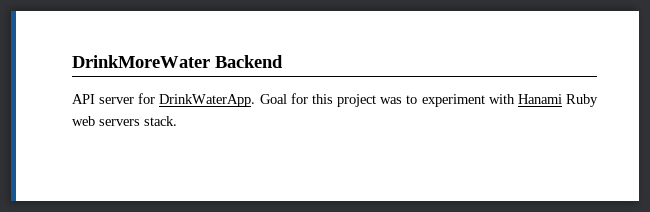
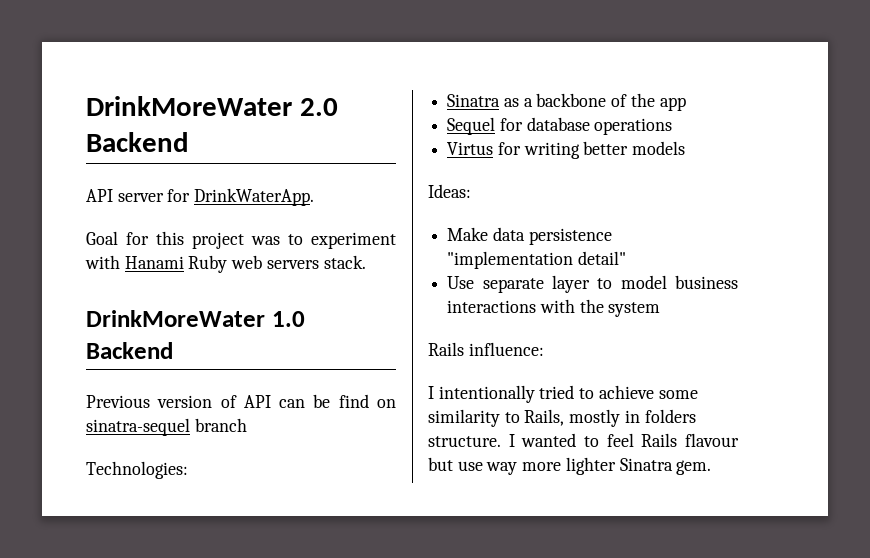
[72,55,210,68] DrinkMoreWater -> [86,96,338,116] DrinkMoreWater 2.0
(256, 100) none -> (315, 197) //
(177, 121) none -> [86,310,305,327] [86,342,173,359] [86,394,396,408] [86,418,247,436] [86,461,188,479] [447,93,686,111] [447,117,673,135] [447,141,686,159] [428,184,471,198] [447,227,612,245] [447,251,626,269] [447,275,738,293] [447,299,661,317] [428,342,544,356] [428,385,698,403] [428,409,696,427] [428,433,739,447] [428,457,712,475] // DrinkMoreWater 1.0 Backend // Previous version of API can be find on sinatra-sequel branch // Technologies: // Sinatra as a backbone of the app // Sequel for database operations // Virtus for writing better models // Ideas: // Make data persistence "implementation detail" // Use separate layer to model business interactions with the system // Rails influence: // I intentionally tried to achieve some similarity to Rails, mostly in folders structure. I wanted to feel Rails flavour but use way more lighter Sinatra gem.

